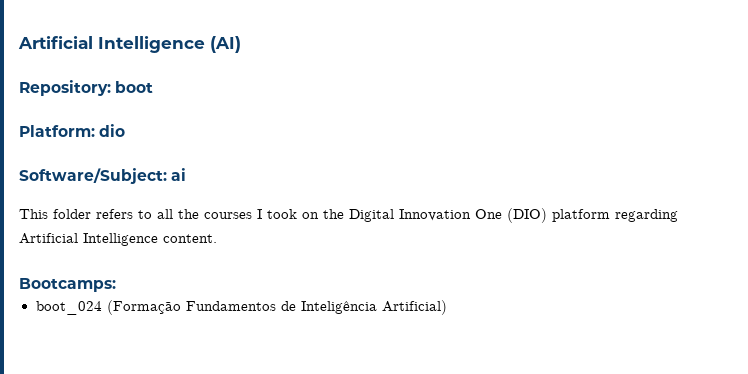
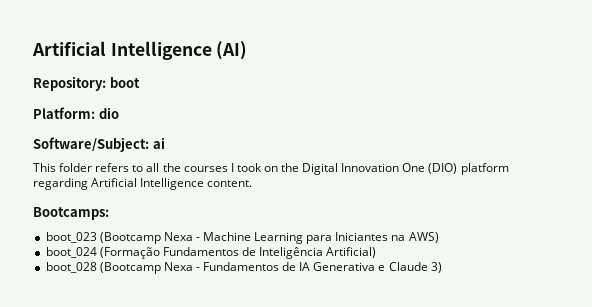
(116, 285) none -> [45,232,439,244] // boot_023 (Bootcamp Nexa - Machine Learning para Iniciantes na AWS)
(447, 307) none -> [45,262,442,274] // boot_028 (Bootcamp Nexa - Fundamentos de IA Generativa e Claude 3)

